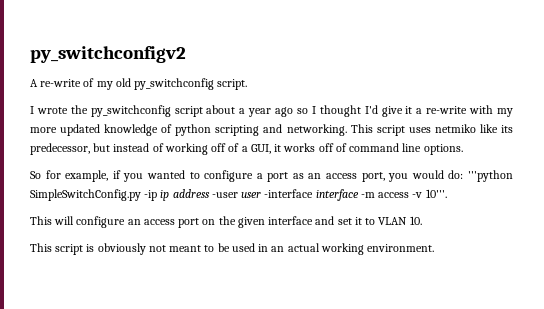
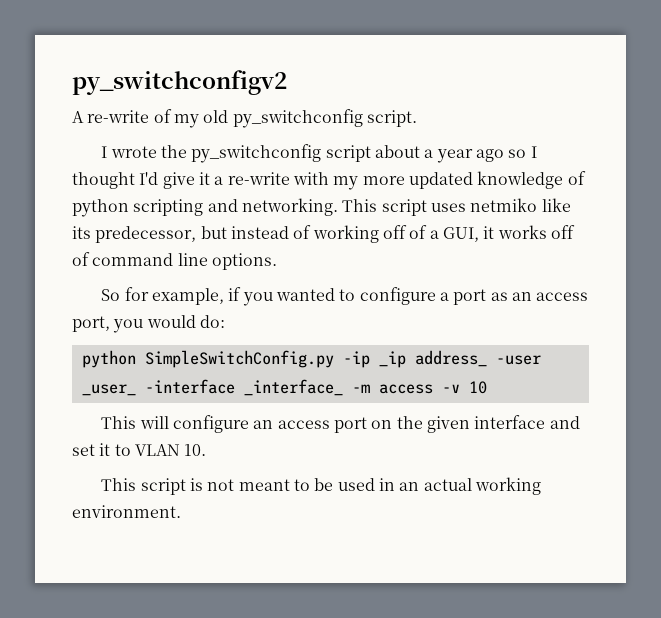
[467,170,513,182] '''python -> [81,350,136,368] // python
[160,189,359,201] ip address -user user -interface interface -> [378,350,541,368] [81,379,343,396] _ip address_ -user _user_ -interface _interface_
[425,189,447,198] 10'''. -> [468,381,487,394] 10
[97,243,146,255] obviously -> (204, 484) none

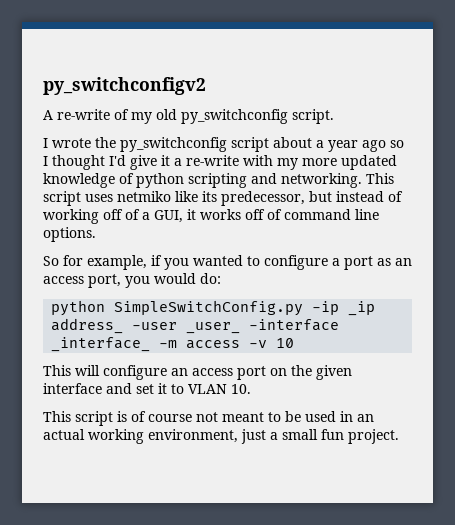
(204, 484) none -> [131,411,192,422] of course
[72,505,181,518] environment. -> [148,429,399,444] environment, just a small fun project.

